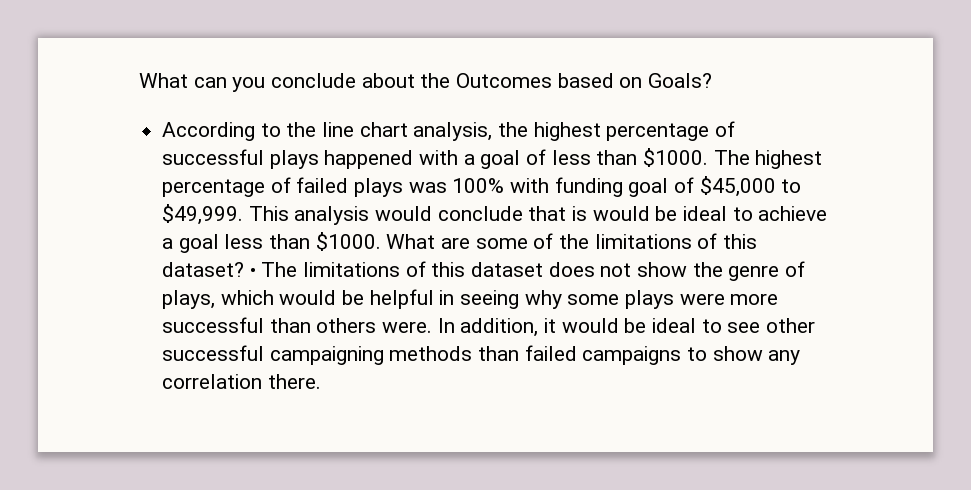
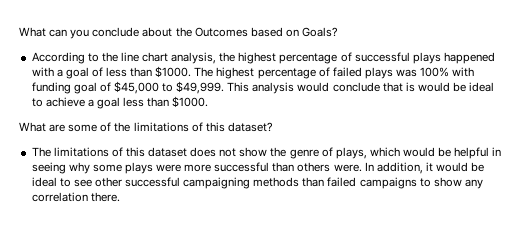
(381, 241) none -> (209, 102) //
[249,268,256,277] • -> (273, 127) //

